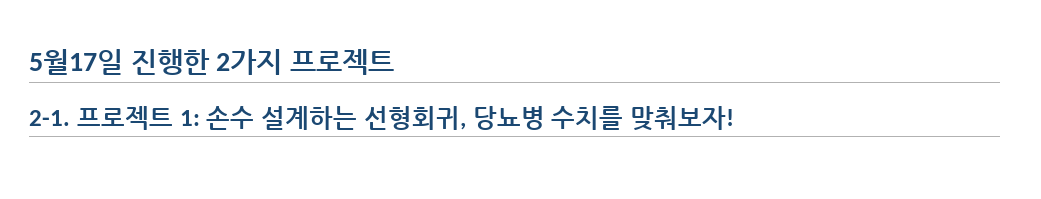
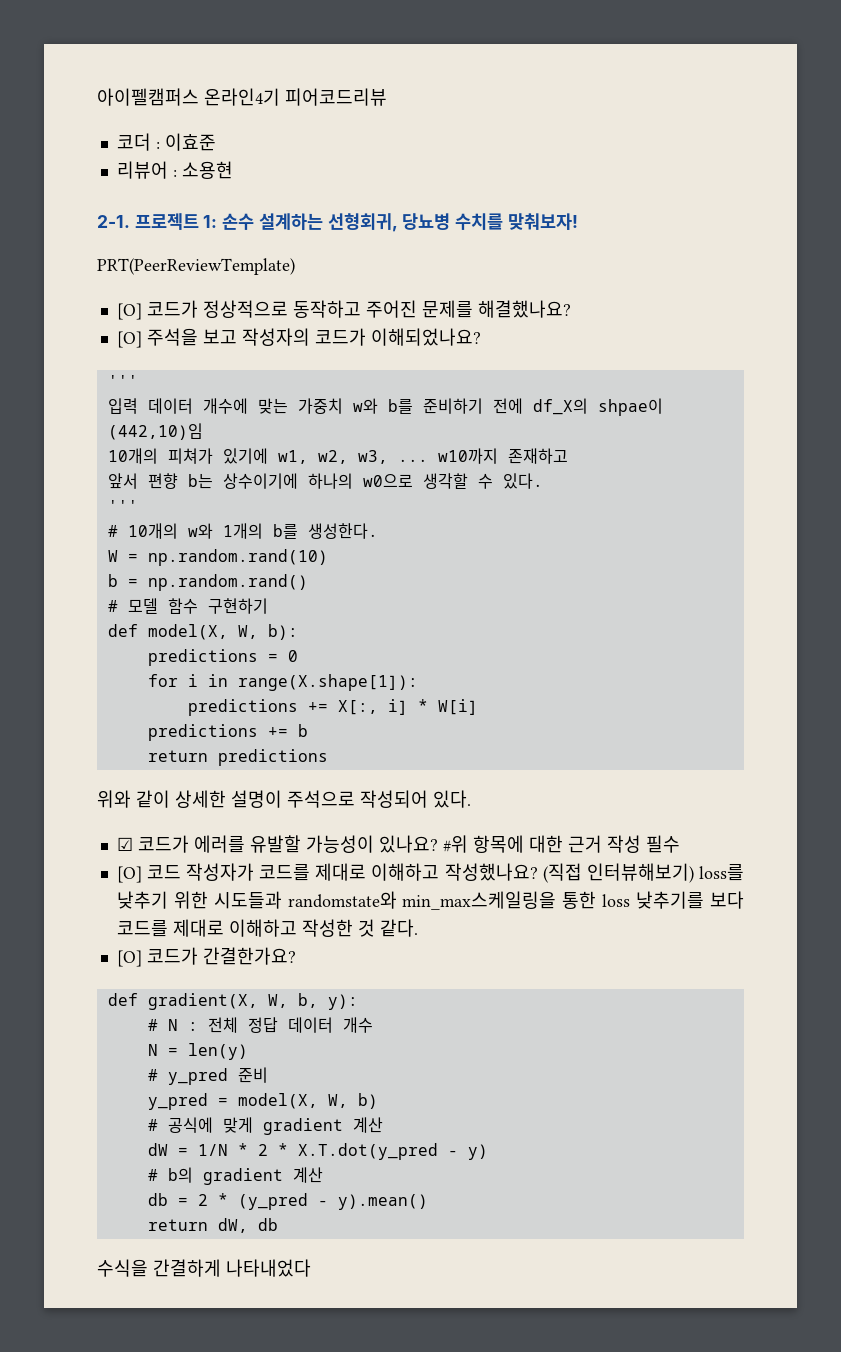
[29,49,394,75] 5월17일 진행한 2가지 프로젝트 -> [97,88,387,106] [116,133,216,151] [116,161,233,179] 아이펠캠퍼스 온라인4기 피어코드리뷰 // 코더 : 이효준 // 리뷰어 : 소용현
(734, 118) none -> [97,258,295,275] [116,300,571,320] [116,328,481,348] [107,375,138,387] [107,398,663,416] [107,423,203,440] [107,448,568,464] [107,473,543,489] [107,500,138,512] [107,523,378,539] [107,549,328,566] [107,574,308,591] [107,598,268,614] [107,624,298,640] [147,649,298,666] [147,674,418,691] [187,699,478,716] [147,724,308,741] [147,749,328,766] [97,790,471,808] [116,835,680,853] [116,863,744,883] [116,891,744,910] [116,919,418,937] [116,947,296,967] [107,993,358,1010] [147,1017,373,1033] [147,1043,248,1060] [147,1067,268,1085] [147,1093,378,1110] [147,1117,383,1135] [147,1143,488,1160] [147,1167,323,1185] [147,1193,428,1210] [147,1218,278,1233] [97,1259,311,1277] // PRT(PeerReviewTemplate) // [O] 코드가 정상적으로 동작하고 주어진 문제를 해결했나요? // [O] 주석을 보고 작성자의 코드가 이해되었나요? // ''' // 입력 데이터 개수에 맞는 가중치 w와 b를 준비하기 전에 df_X의 shpae이 (442,10)임 // 10개의 피쳐가 있기에 w1, w2, w3, ... w10까지 존재하고 // 앞서 편향 b는 상수이기에 하나의 w0으로 생각할 수 있다. // ''' // # 10개의 w와 1개의 b를 생성한다. // W = np.random.rand(10) // b = np.random.rand() // # 모델 함수 구현하기 // def model(X, W, b): // predictions = 0 // for i in range(X.shape[1]): // predictions += X[:, i] * W[i] // predictions += b // return predictions // 위와 같이 상세한 설명이 주석으로 작성되어 있다. // ☑ 코드가 에러를 유발할 가능성이 있나요? #위 항목에 대한 근거 작성 필수 // [O] 코드 작성자가 코드를 제대로 이해하고 작성했나요? (직접 인터뷰해보기) loss를 낮추기 위한 시도들과 randomstate와 min_max스케일링을 통한 loss 낮추기를 보다 코드를 제대로 이해하고 작성한 것 같다. // [O] 코드가 간결한가요? // def gradient(X, W, b, y): // # N : 전체 정답 데이터 개수 // N = len(y) // # y_pred 준비 // y_pred = model(X, W, b) // # 공식에 맞게 gradient 계산 // dW = 1/N * 2 * X.T.dot(y_pred - y) // # b의 gradient 계산 // db = 2 * (y_pred - y).mean() // return dW, db // 수식을 간결하게 나타내었다

